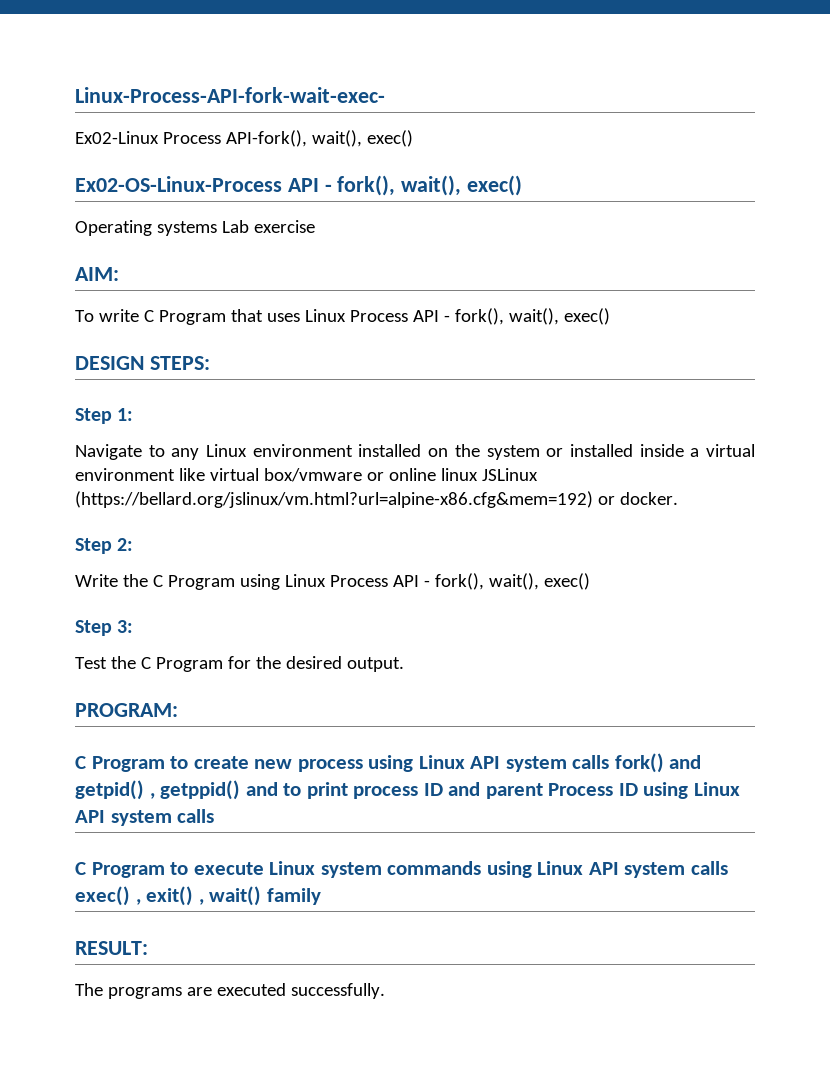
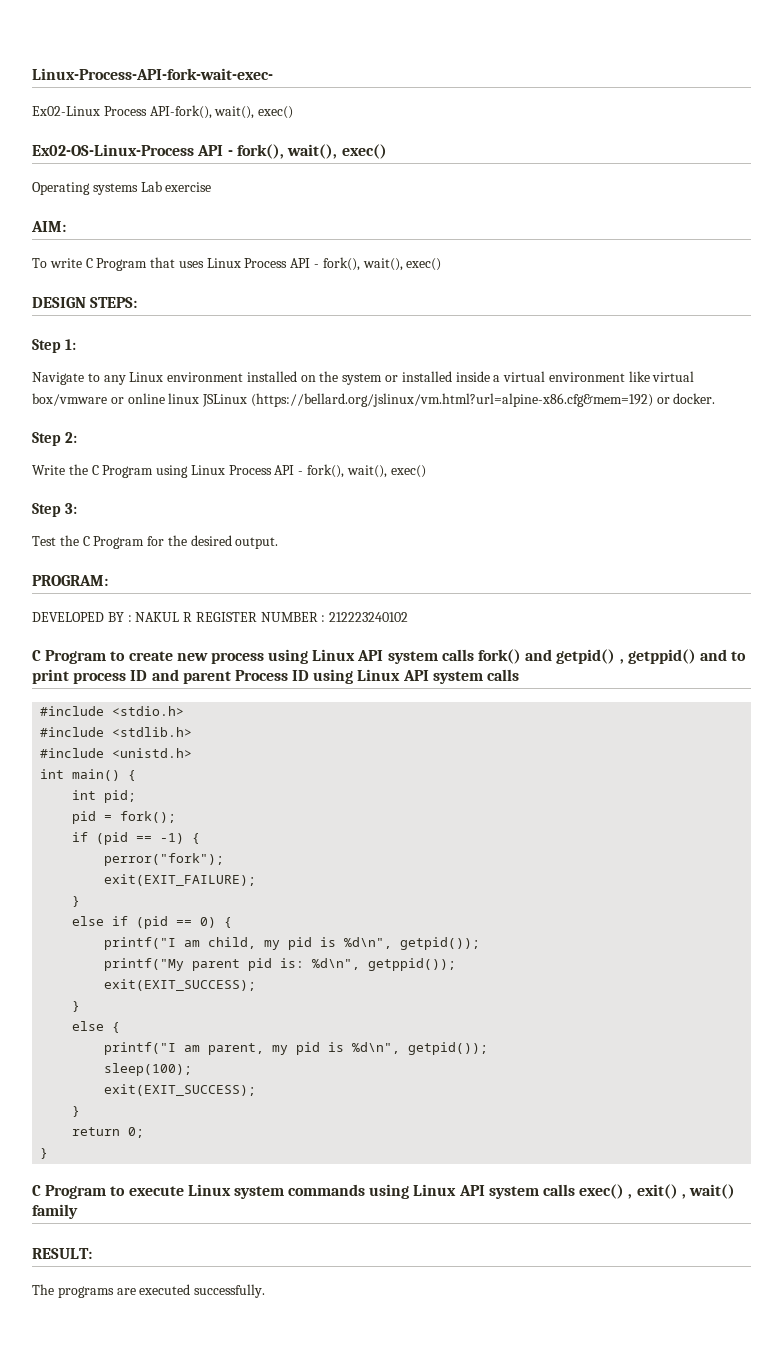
(178, 710) none -> [32,612,409,622] // DEVELOPED BY : NAKUL R REGISTER NUMBER : 212223240102
(215, 816) none -> [40,706,185,716] [40,727,193,737] [40,748,193,758] [40,769,137,781] [72,790,137,803] [72,811,177,824] [72,832,201,845] [104,853,225,866] [104,874,257,886] [72,896,81,907] [72,916,233,929] [104,937,481,950] [104,958,457,971] [104,979,257,991] [72,1001,81,1012] [72,1021,121,1033] [104,1042,489,1055] [104,1063,193,1076] [104,1084,257,1096] [72,1106,81,1117] [72,1127,145,1138] [40,1148,49,1159] // #include <stdio.h> // #include <stdlib.h> // #include <unistd.h> // int main() { // int pid; // pid = fork(); // if (pid == -1) { // perror("fork"); // exit(EXIT_FAILURE); // } // else if (pid == 0) { // printf("I am child, my pid is %d\n", getpid()); // printf("My parent pid is: %d\n", getppid()); // exit(EXIT_SUCCESS); // } // else { // printf("I am parent, my pid is %d\n", getpid()); // sleep(100); // exit(EXIT_SUCCESS); // } // return 0; // }

